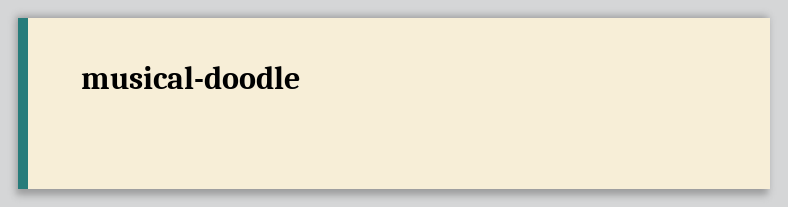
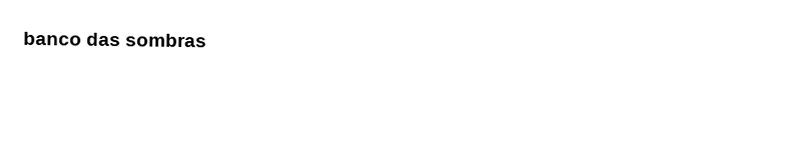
[81,66,300,89] musical-doodle -> [23,31,208,48] banco das sombras

